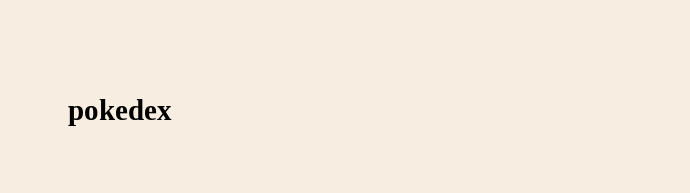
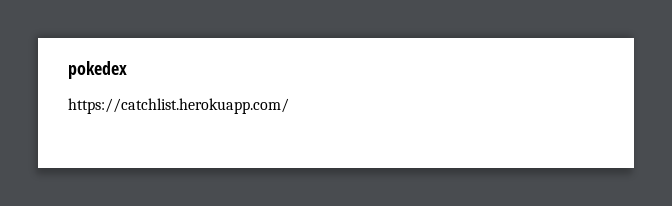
(172, 112) none -> [68,98,289,114] // https://catchlist.herokuapp.com/

